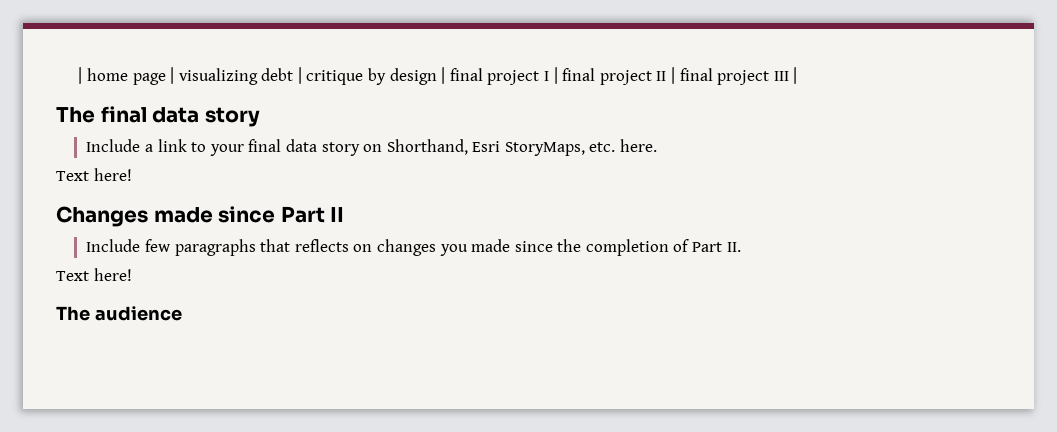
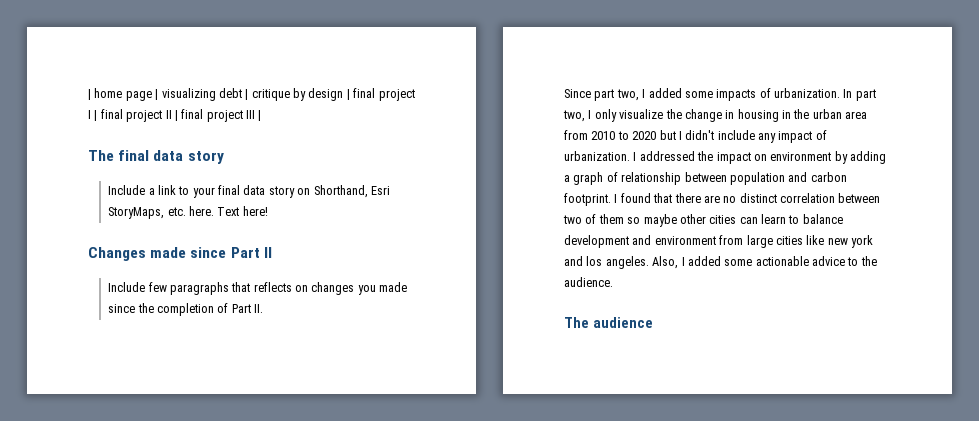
(658, 145) // -> (214, 211) none
[56,268,132,281] Text here! -> [564,88,876,101] [563,109,868,122] [564,130,827,143] [564,151,886,164] [564,172,847,185] [564,193,881,206] [563,214,843,227] [564,235,873,248] [564,256,877,269] [564,277,613,287] Since part two, I added some impacts of urbanization. In part two, I only visualize the change in housing in the urban area from 2010 to 2020 but I didn't include any impact of urbanization. I addressed the impact on environment by adding a graph of relationship between population and carbon footprint. I found that there are no distinct correlation between two of them so maybe other cities can learn to balance development and environment from large cities like new york and los angeles. Also, I added some actionable advice to the audience.

